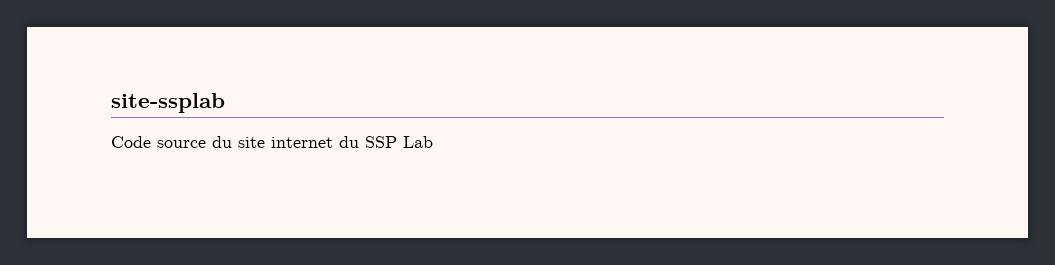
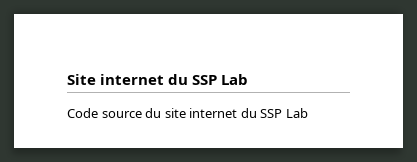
[111,93,225,113] site-ssplab -> [67,74,249,85] Site internet du SSP Lab

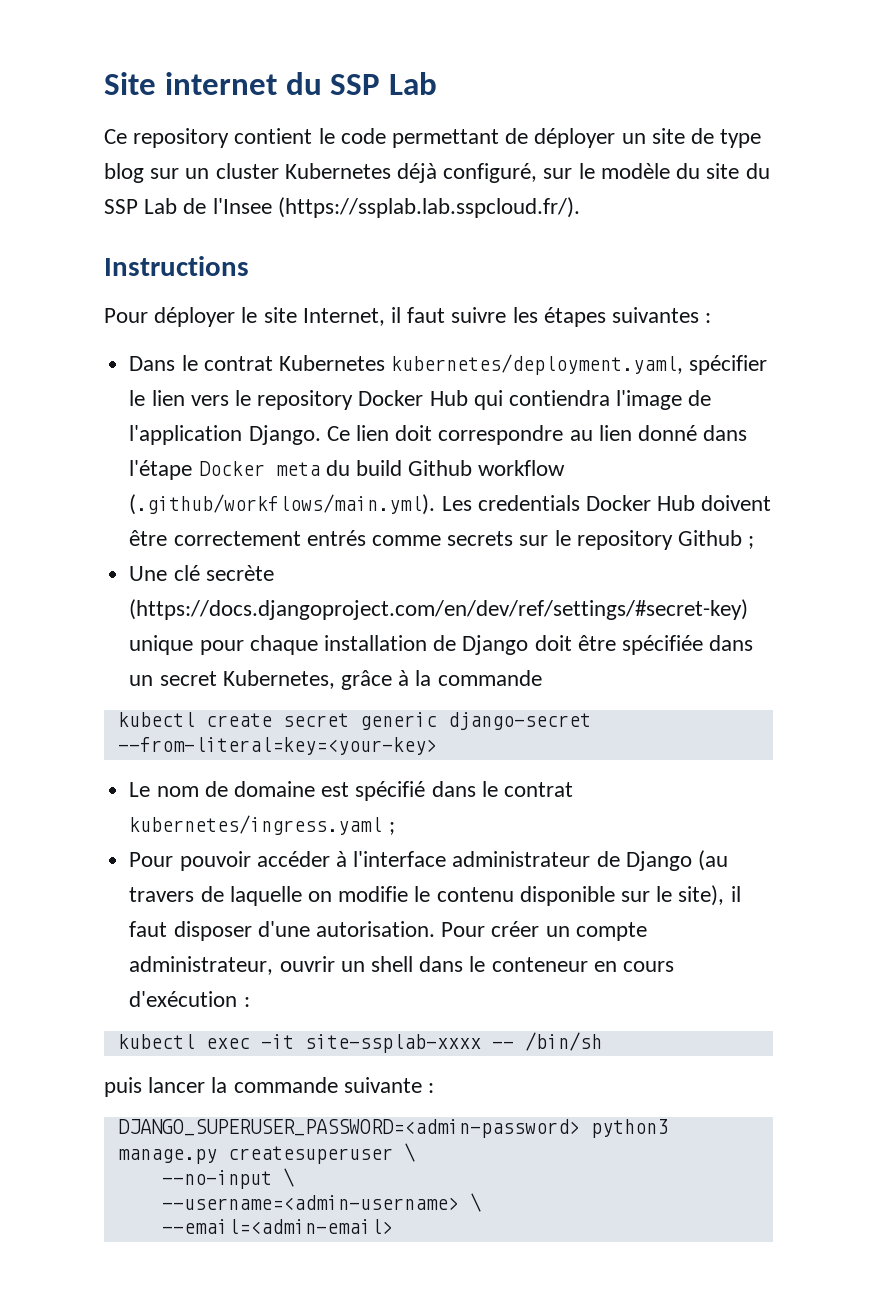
[67,108,142,118] Code source -> [104,128,762,148] [104,163,670,183] Ce repository contient le code permettant de déployer un site de type blog sur un cluster Kubernetes déjà configuré, sur le modèle
[189,108,308,118] internet du SSP Lab -> [745,163,770,179] [104,197,580,218] [104,256,249,276] [104,307,712,327] [129,354,768,375] [129,390,712,410] [129,425,748,445] [129,460,566,480] [129,494,772,515] [129,530,755,550] [129,565,274,581] [129,599,749,620] [129,635,754,655] [129,670,542,690] [117,712,591,730] [117,737,437,755] [129,781,573,801] [129,815,395,835] [129,850,728,871] [129,885,741,906] [129,921,647,941] [129,956,674,975] [129,991,250,1007] [117,1032,602,1053] [104,1077,435,1097] [117,1119,668,1138] [117,1143,415,1164] [161,1168,294,1189] [161,1193,481,1212] [161,1219,393,1234] du SSP Lab de l'Insee (https://ssplab.lab.sspcloud.fr/). // Instructions // Pour déployer le site Internet, il faut suivre les étapes suivantes : // Dans le contrat Kubernetes kubernetes/deployment.yaml, spécifier le lien vers le repository Docker Hub qui contiendra l'image de l'application Django. Ce lien doit correspondre au lien donné dans l'étape Docker meta du build Github workflow (.github/workflows/main.yml). Les credentials Docker Hub doivent être correctement entrés comme secrets sur le repository Github ; // Une clé secrète (https://docs.djangoproject.com/en/dev/ref/settings/#secret-key) unique pour chaque installation de Django doit être spécifiée dans un secret Kubernetes, grâce à la commande // kubectl create secret generic django-secret --from-literal=key=<your-key> // Le nom de domaine est spécifié dans le contrat kubernetes/ingress.yaml ; // Pour pouvoir accéder à l'interface administrateur de Django (au travers de laquelle on modifie le contenu disponible sur le site), il faut disposer d'une autorisation. Pour créer un compte administrateur, ouvrir un shell dans le conteneur en cours d'exécution : // kubectl exec -it site-ssplab-xxxx -- /bin/sh // puis lancer la commande suivante : // DJANGO_SUPERUSER_PASSWORD=<admin-password> python3 manage.py createsuperuser \ // --no-input \ // --username=<admin-username> \ // --email=<admin-email>

